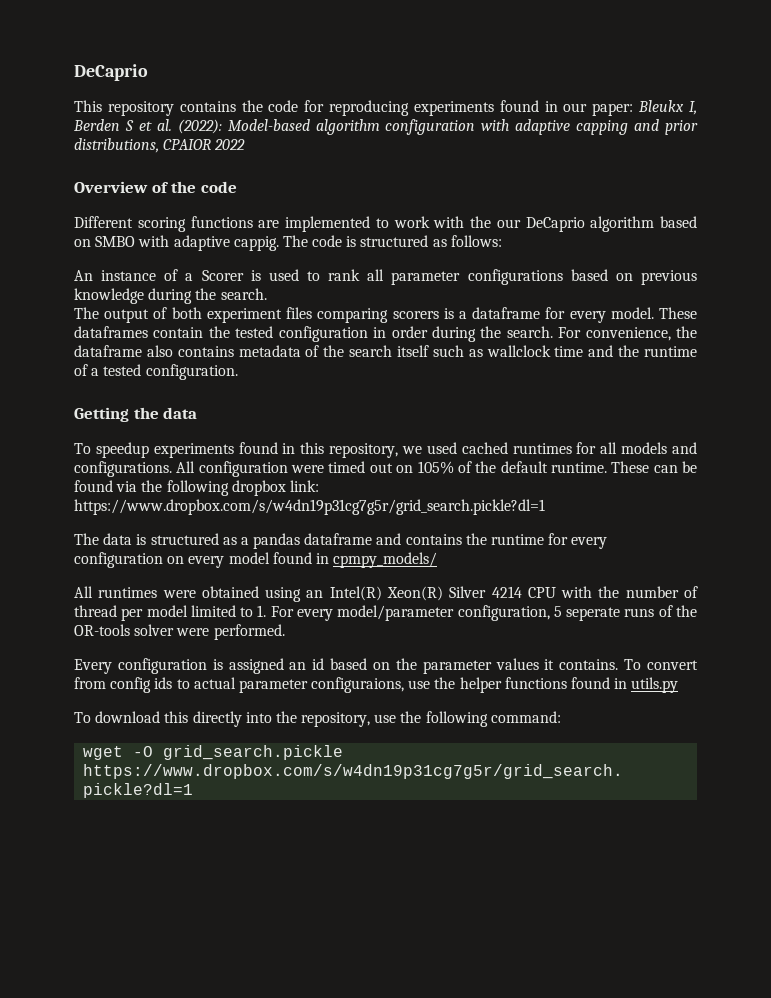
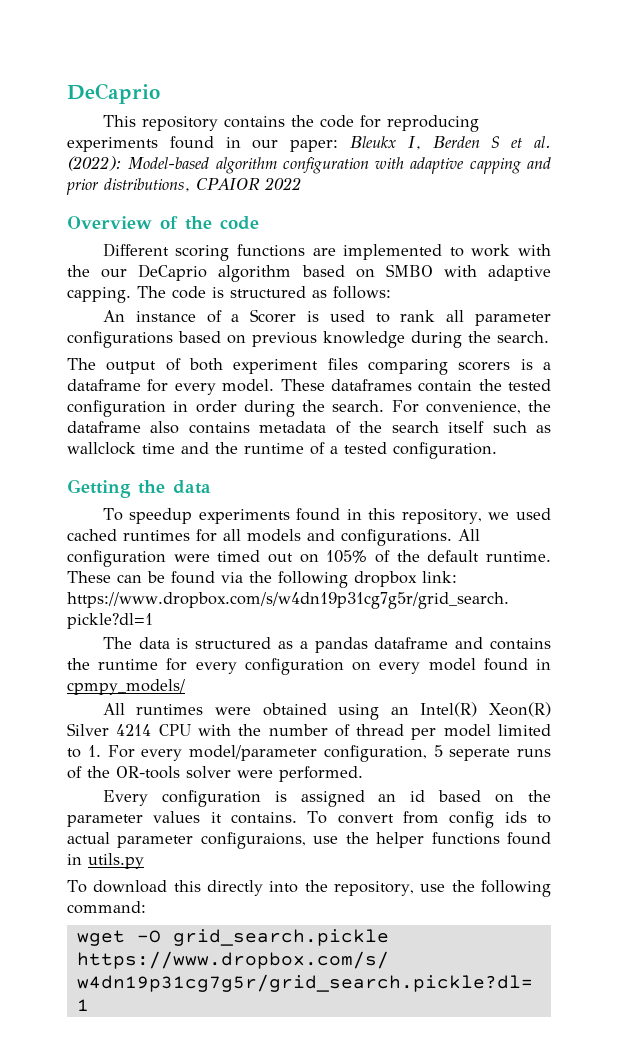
[233,236,279,251] cappig. -> [67,287,131,303] capping.

